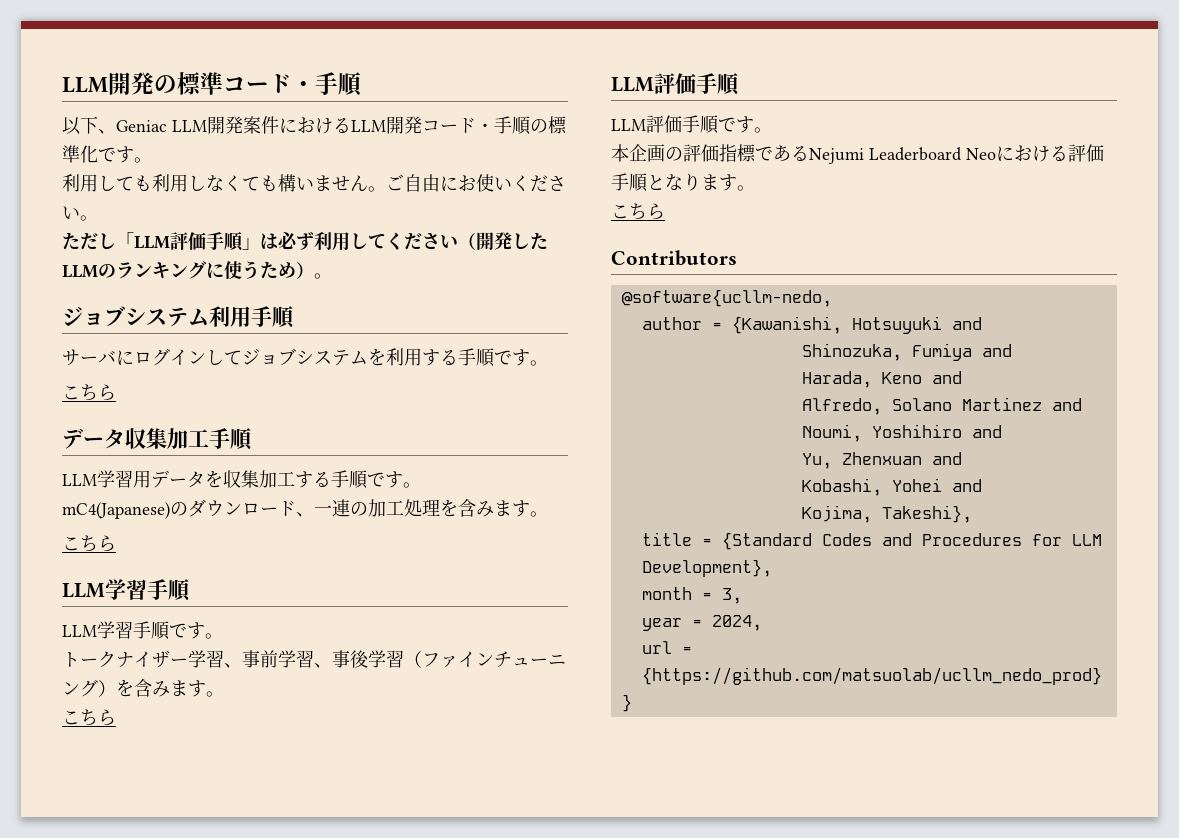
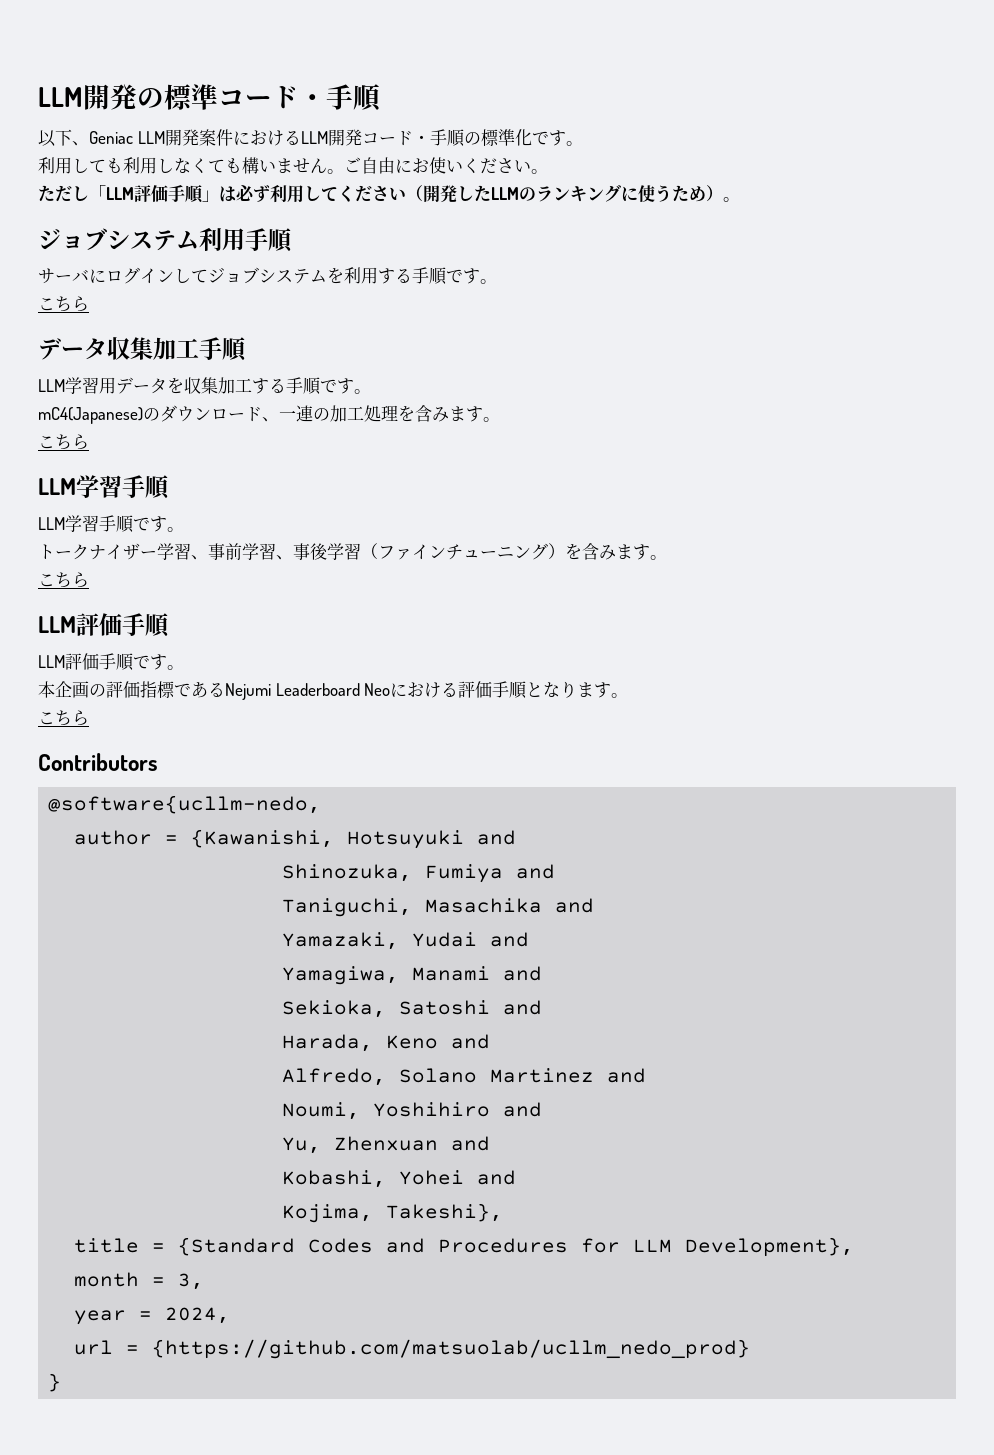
(1012, 350) none -> [282,898,595,917] [282,932,530,950] [282,966,543,985] [282,1000,543,1018] // Taniguchi, Masachika and // Yamazaki, Yudai and // Yamagiwa, Manami and // Sekioka, Satoshi and

